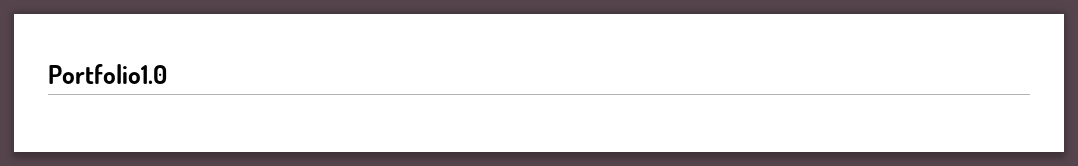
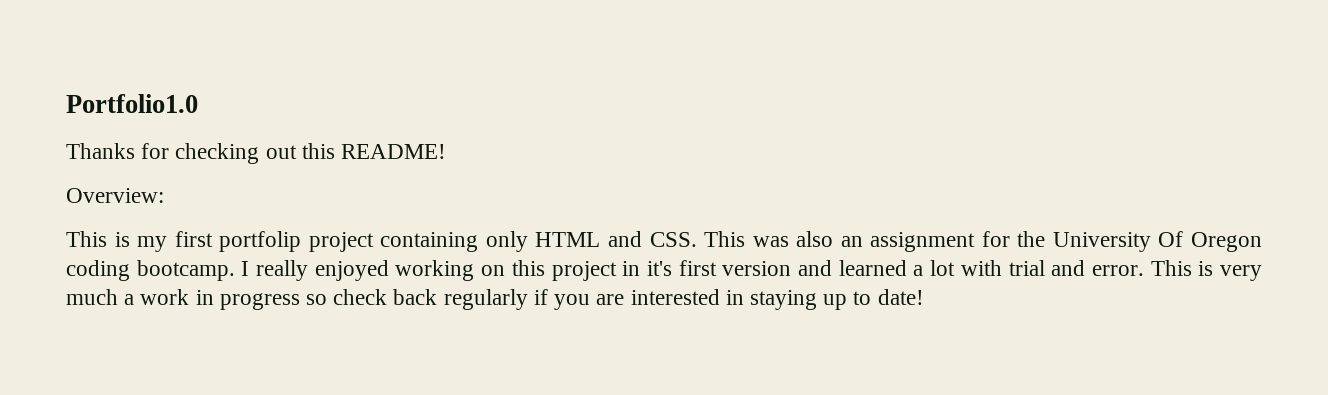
(167, 74) none -> [66,143,447,164] [66,188,164,203] [66,231,1262,252] [66,260,1262,281] [66,289,924,310] // Thanks for checking out this README! // Overview: // This is my first portfolip project containing only HTML and CSS. This was also an assignment for the University Of Oregon coding bootcamp. I really enjoyed working on this project in it's first version and learned a lot with trial and error. This is very much a work in progress so check back regularly if you are interested in staying up to date!

